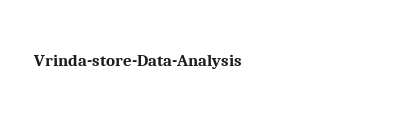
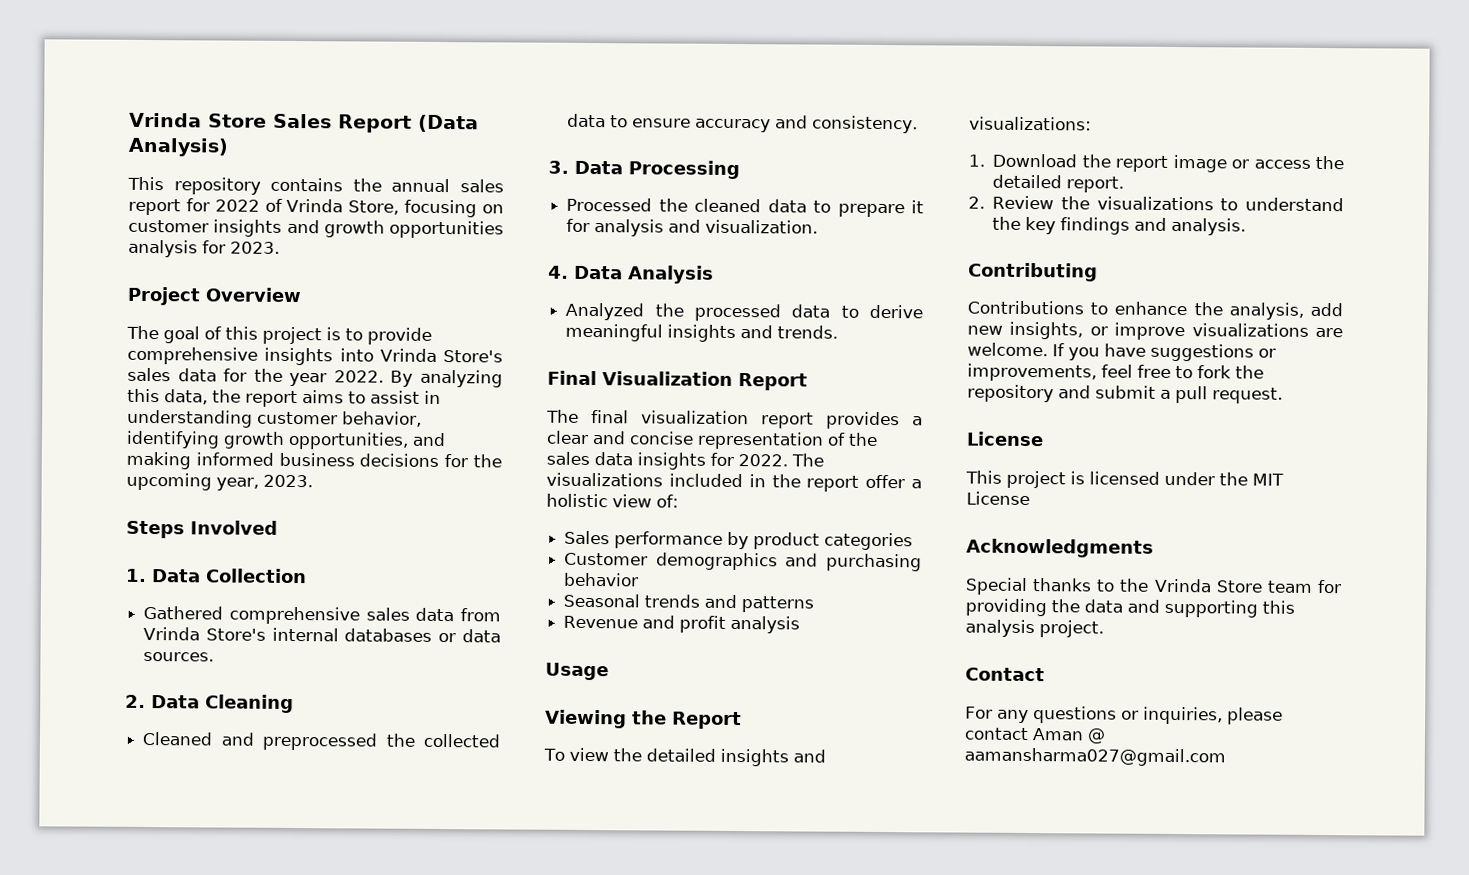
[33,54,242,69] Vrinda-store-Data-Analysis -> [129,112,479,133] [128,137,229,157] [127,176,504,195] [128,198,504,218] [128,219,504,239] [128,239,280,258] [127,286,302,306] [126,325,432,345] [127,346,503,366] [127,367,503,388] [127,388,441,408] [127,409,422,428] [126,430,446,450] [126,451,503,470] [126,472,313,491] [126,520,278,539] [126,568,307,584] [143,605,501,625] [143,626,501,643] [143,651,215,662] [125,694,294,714] [142,731,500,751] [567,113,919,134] [548,160,740,180] [566,197,924,218] [566,218,819,237] [548,265,714,284] [565,302,923,322] [565,323,839,343] [547,370,808,391] [546,409,923,430] [546,430,878,450] [546,451,824,470] [546,472,922,492] [546,493,679,508] [564,530,914,551] [564,552,922,572] [563,572,640,587] [563,593,815,613] [563,615,801,634] [545,662,609,681] [545,709,742,730] [543,747,826,767] [969,116,1092,131] [968,153,1344,173] [992,174,1125,193] [968,195,1344,212] [992,216,1247,236] [968,262,1098,282] [967,300,1343,320] [967,321,1343,341] [967,342,1276,362] [967,363,1264,382] [967,384,1283,404] [966,431,1044,447] [965,470,1284,489] [966,491,1030,506] [966,538,1154,558] [965,577,1342,595] [965,598,1295,618] [965,619,1104,638] [965,667,1045,682] [965,706,1283,725] [964,727,1106,744] [964,747,1226,767] Vrinda Store Sales Report (Data Analysis) // This repository contains the annual sales report for 2022 of Vrinda Store, focusing on customer insights and growth opportunities analysis for 2023. // Project Overview // The goal of this project is to provide comprehensive insights into Vrinda Store's sales data for the year 2022. By analyzing this data, the report aims to assist in understanding customer behavior, identifying growth opportunities, and making informed business decisions for the upcoming year, 2023. // Steps Involved // 1. Data Collection // Gathered comprehensive sales data from Vrinda Store's internal databases or data sources. // 2. Data Cleaning // Cleaned and preprocessed the collected data to ensure accuracy and consistency. // 3. Data Processing // Processed the cleaned data to prepare it for analysis and visualization. // 4. Data Analysis // Analyzed the processed data to derive meaningful insights and trends. // Final Visualization Report // The final visualization report provides a clear and concise representation of the sales data insights for 2022. The visualizations included in the report offer a holistic view of: // Sales performance by product categories // Customer demographics and purchasing behavior // Seasonal trends and patterns // Revenue and profit analysis // Usage // Viewing the Report // To view the detailed insights and visualizations: // 1. Download the report image or access the detailed report. // 2. Review the visualizations to understand the key findings and analysis. // Contributing // Contributions to enhance the analysis, add new insights, or improve visualizations are welcome. If you have suggestions or improvements, feel free to fork the repository and submit a pull request. // License // This project is licensed under the MIT License // Acknowledgments // Special thanks to the Vrinda Store team for providing the data and supporting this analysis project. // Contact // For any questions or inquiries, please contact Aman @ aamansharma027@gmail.com

